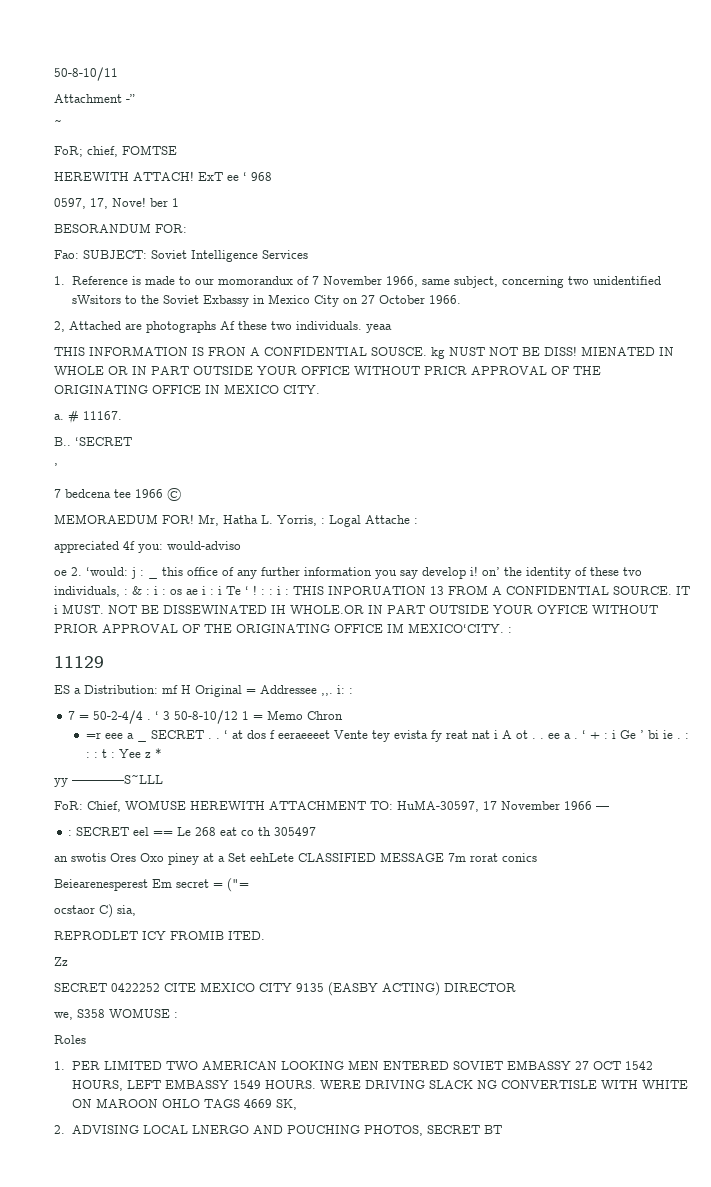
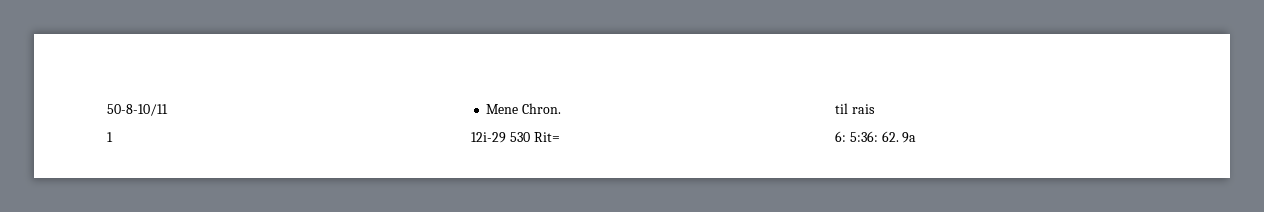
[54,94,135,103] [54,119,62,129] [54,145,177,157] [54,171,272,181] [54,197,179,209] [54,223,187,233] [54,250,308,262] [54,276,661,288] [71,294,461,307] [54,321,392,333] [54,346,674,359] [54,366,601,375] [54,384,320,394] [54,410,122,424] [54,437,132,446] [54,463,58,472] [54,488,181,501] [54,514,418,527] [54,541,241,553] [54,567,144,579] [148,576,158,579] [162,566,642,579] [54,585,690,597] [54,604,658,614] [54,623,512,633] [54,656,104,668] [54,685,353,697] [68,710,344,724] [85,732,134,739] [136,739,147,742] [150,730,689,742] [85,748,162,758] [54,774,163,787] [54,800,609,812] [68,827,317,836] [54,852,537,865] [54,878,249,892] [54,904,136,918] [54,930,265,940] [54,957,68,966] [54,982,516,996] [54,1008,178,1020] [54,1035,86,1044] [54,1060,653,1070] [71,1079,688,1091] [71,1098,297,1110] [54,1125,502,1136] Attachment -” // ~ // FoR; chief, FOMTSE // HEREWITH ATTACH! ExT ee ‘ 968 // 0597, 17, Nove! ber 1 // BESORANDUM FOR: // Fao: SUBJECT: Soviet Intelligence Services // 1. Reference is made to our momorandux of 7 November 1966, same subject, concerning two unidentified sWsitors to the Soviet Exbassy in Mexico City on 27 October 1966. // 2, Attached are photographs Af these two individuals. yeaa // THIS INFORMATION IS FRON A CONFIDENTIAL SOUSCE. kg NUST NOT BE DISS! MIENATED IN WHOLE OR IN PART OUTSIDE YOUR OFFICE WITHOUT PRICR APPROVAL OF THE ORIGINATING OFFICE IN MEXICO CITY. // a. # 11167. // B.. ‘SECRET // ’ // 7 bedcena tee 1966 © // MEMORAEDUM FOR! Mr, Hatha L. Yorris, : Logal Attache : // appreciated 4f you: would-adviso // oe 2. ‘would: j : _ this office of any further information you say develop i! on’ the identity of these tvo individuals, : & : i : os ae i : i Te ‘ ! : : i : THIS INPORUATION 13 FROM A CONFIDENTIAL SOURCE. IT i MUST. NOT BE DISSEWINATED IH WHOLE.OR IN PART OUTSIDE YOUR OYFICE WITHOUT PRIOR APPROVAL OF THE ORIGINATING OFFICE IM MEXICO‘CITY. : // 11129 // ES a Distribution: mf H Original = Addressee ,,. i: : // 7 = 50-2-4/4 . ‘ 3 50-8-10/12 1 = Memo Chron // =r eee a _ SECRET . . ‘ at dos f eeraeeeet Vente tey evista fy reat nat i A ot . . ee a . ‘ + : i Ge ’ bi ie . : : : t : Yee z * // yy ————S~LLL // FoR: Chief, WOMUSE HEREWITH ATTACHMENT TO: HuMA-30597, 17 November 1966 — // : SECRET eel == Le 268 eat co th 305497 // an swotis Ores Oxo piney at a Set eehLete CLASSIFIED MESSAGE 7m rorat conics // Beiearenesperest Em secret = ("= // ocstaor C) sia, // REPRODLET ICY FROMIB ITED. // Zz // SECRET 0422252 CITE MEXICO CITY 9135 (EASBY ACTING) DIRECTOR // we, S358 WOMUSE : // Roles // 1. PER LIMITED TWO AMERICAN LOOKING MEN ENTERED SOVIET EMBASSY 27 OCT 1542 HOURS, LEFT EMBASSY 1549 HOURS. WERE DRIVING SLACK NG CONVERTISLE WITH WHITE ON MAROON OHLO TAGS 4669 SK, // 2. ADVISING LOCAL LNERGO AND POUCHING PHOTOS, SECRET BT -> [107,132,113,142] [486,103,562,114] [471,132,560,143] [835,103,875,114] [835,131,917,143] 1 // Mene Chron. // 12i-29 530 Rit= // til rais // 6: 5:36: 62. 9a

